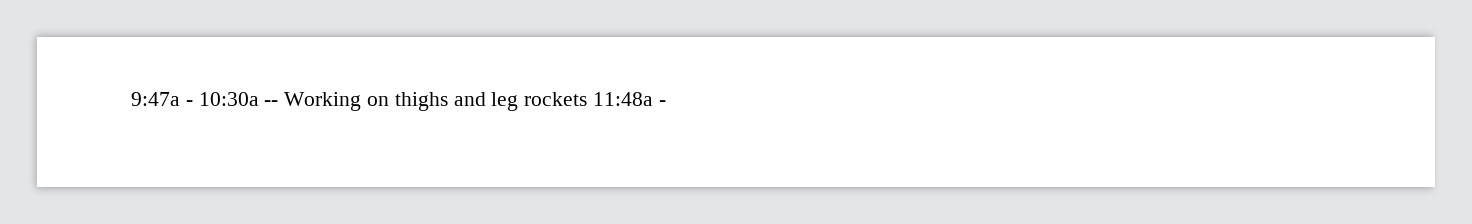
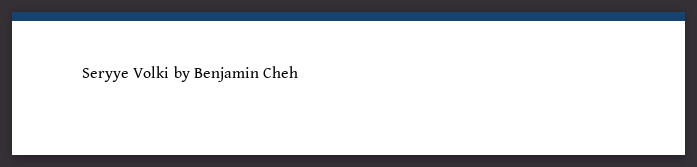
[131,92,666,111] 9:47a - 10:30a -- Working on thighs and leg rockets 11:48a - -> [82,66,299,82] Seryye Volki by Benjamin Cheh

